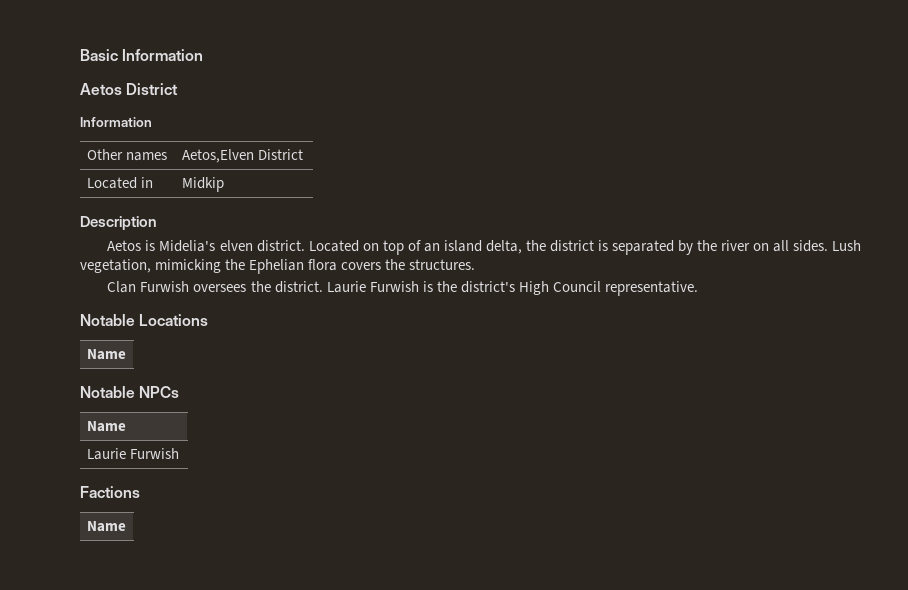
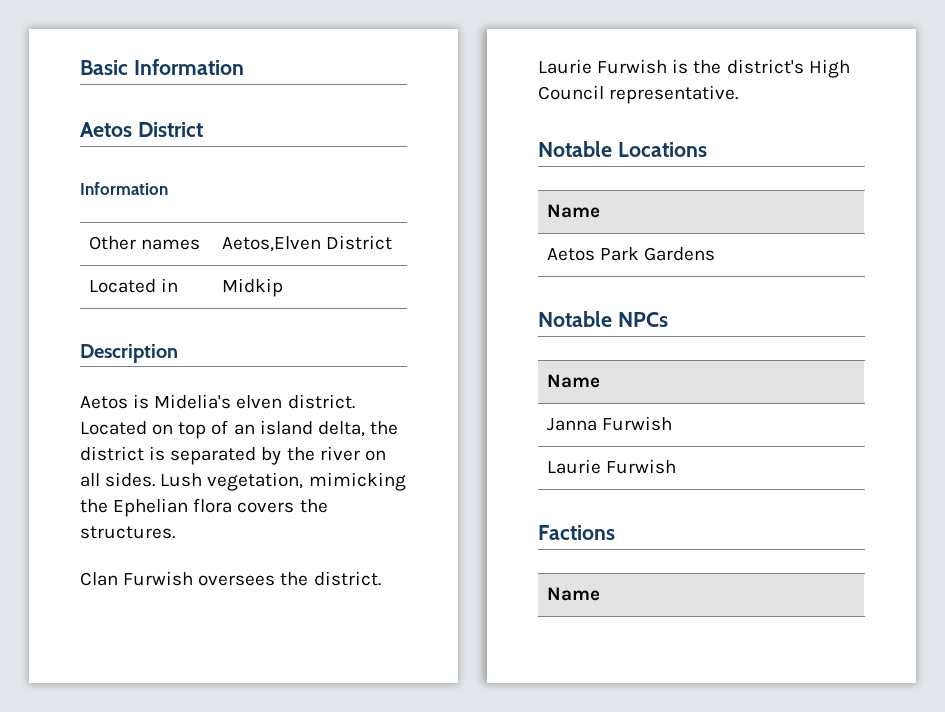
(126, 354) none -> [546,247,715,261] // Aetos Park Gardens
(126, 426) none -> [546,416,672,431] // Janna Furwish

